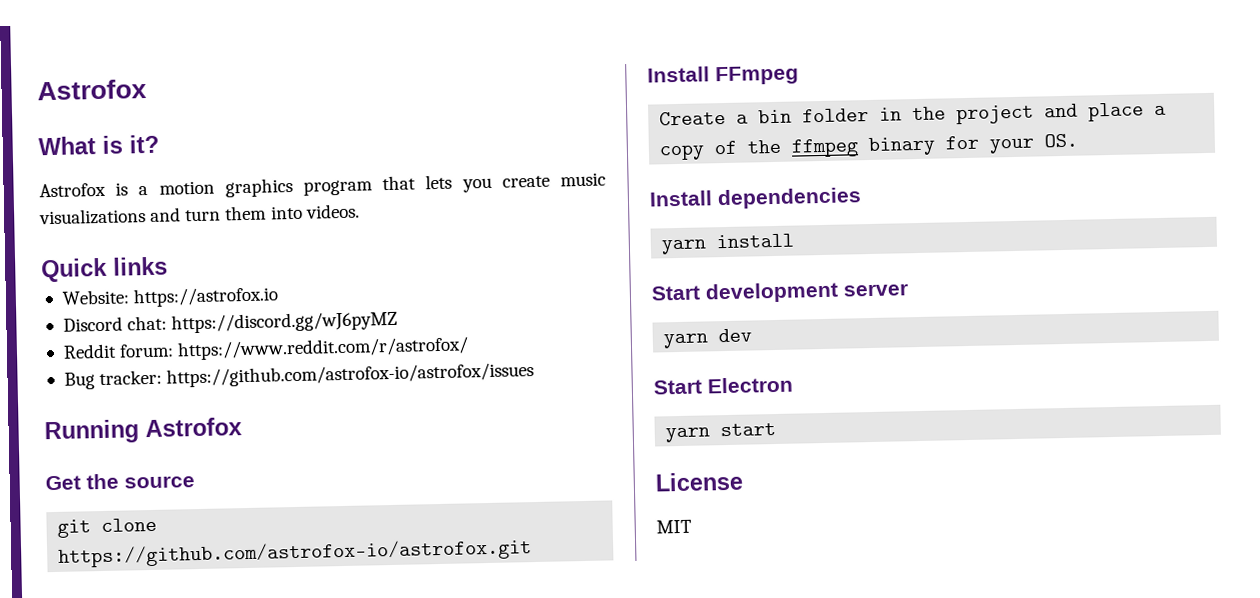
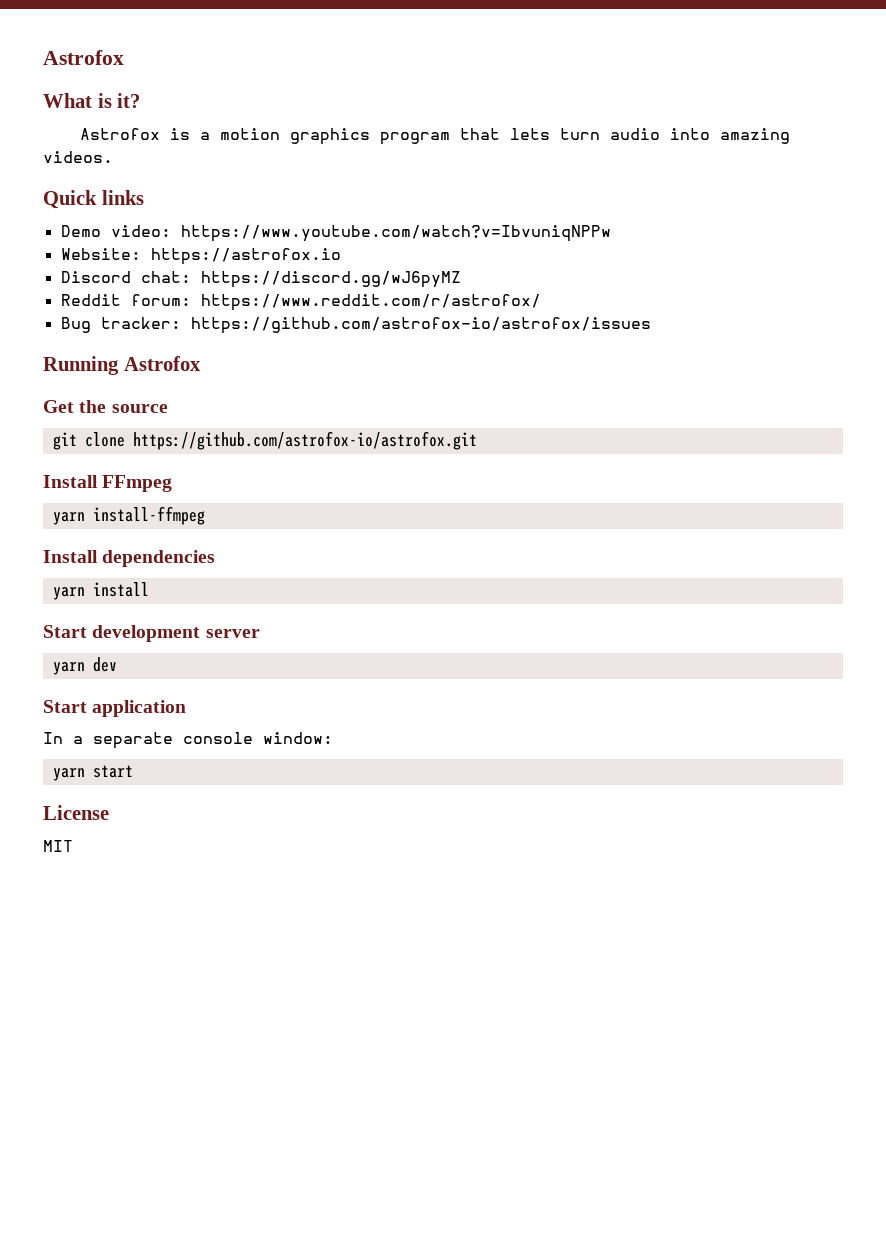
[461,172,606,193] [39,205,303,226] you create music visualizations and turn them into -> [559,128,790,144] turn audio into amazing
(168, 266) none -> [60,225,611,242] // Demo video: https://www.youtube.com/watch?v=IbvuniqNPPw
[659,102,1167,126] [659,133,1079,161] Create a bin folder in the project and place a copy of the ffmpeg binary for your OS. -> [52,506,205,525] yarn install-ffmpeg
[707,376,793,394] Electron -> [92,700,187,717] [43,732,333,749] application // In a separate console window:

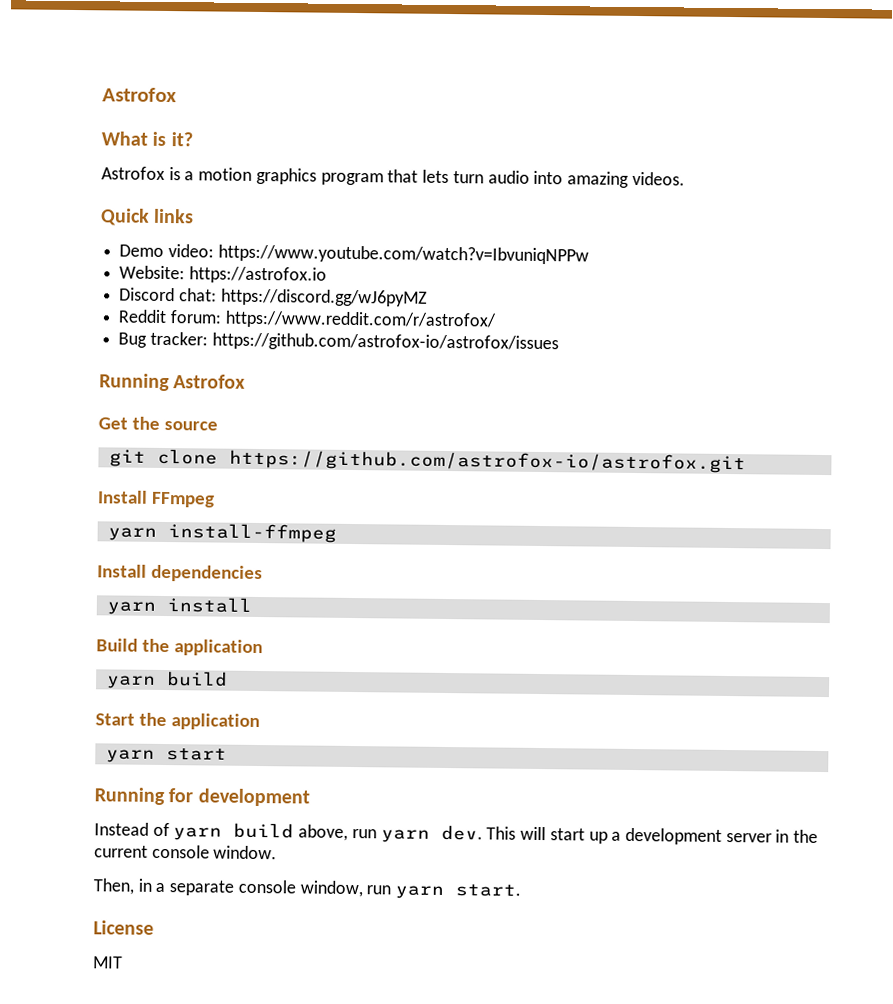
[43,625,260,642] [52,657,117,675] [43,700,187,717] [43,732,333,749] [52,765,133,781] Start development server // yarn dev // Start application // In a separate console window: // yarn start -> [96,638,263,657] [105,671,228,689] [95,712,260,731] [105,748,227,763] [94,787,310,807] [94,822,819,845] [94,844,278,860] [93,878,522,900] Build the application // yarn build // Start the application // yarn start // Running for development // Instead of yarn build above, run yarn dev. This will start up a development server in the current console window. // Then, in a separate console window, run yarn start.

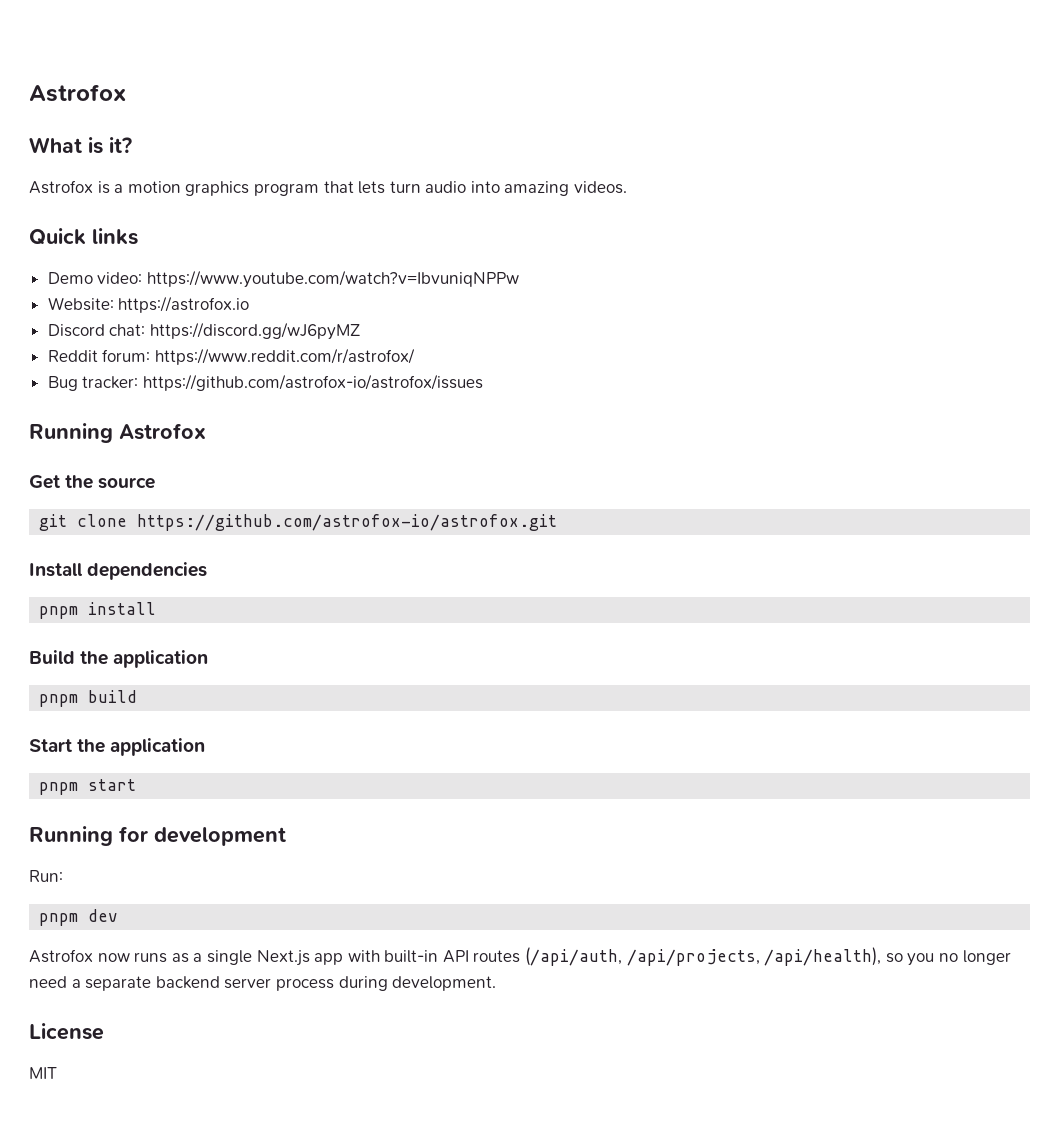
[97,490,215,508] [107,523,337,543] // Install FFmpeg // yarn install-ffmpeg -> (558, 522) none
[106,601,156,615] yarn -> [39,606,79,619] pnpm
[105,675,156,689] yarn -> [39,694,79,707] pnpm
[105,749,155,763] yarn -> [39,782,79,795] pnpm
[94,822,819,845] [94,844,278,860] [93,878,522,900] Instead of yarn build above, run yarn dev. This will start up a development server in the current console window. // Then, in a separate console window, run yarn start. -> [29,870,63,882] [39,909,119,926] [29,947,1011,966] [29,976,497,991] Run: // pnpm dev // Astrofox now runs as a single Next.js app with built-in API routes (/api/auth, /api/projects, /api/health), so you no longer need a separate backend server process during development.

